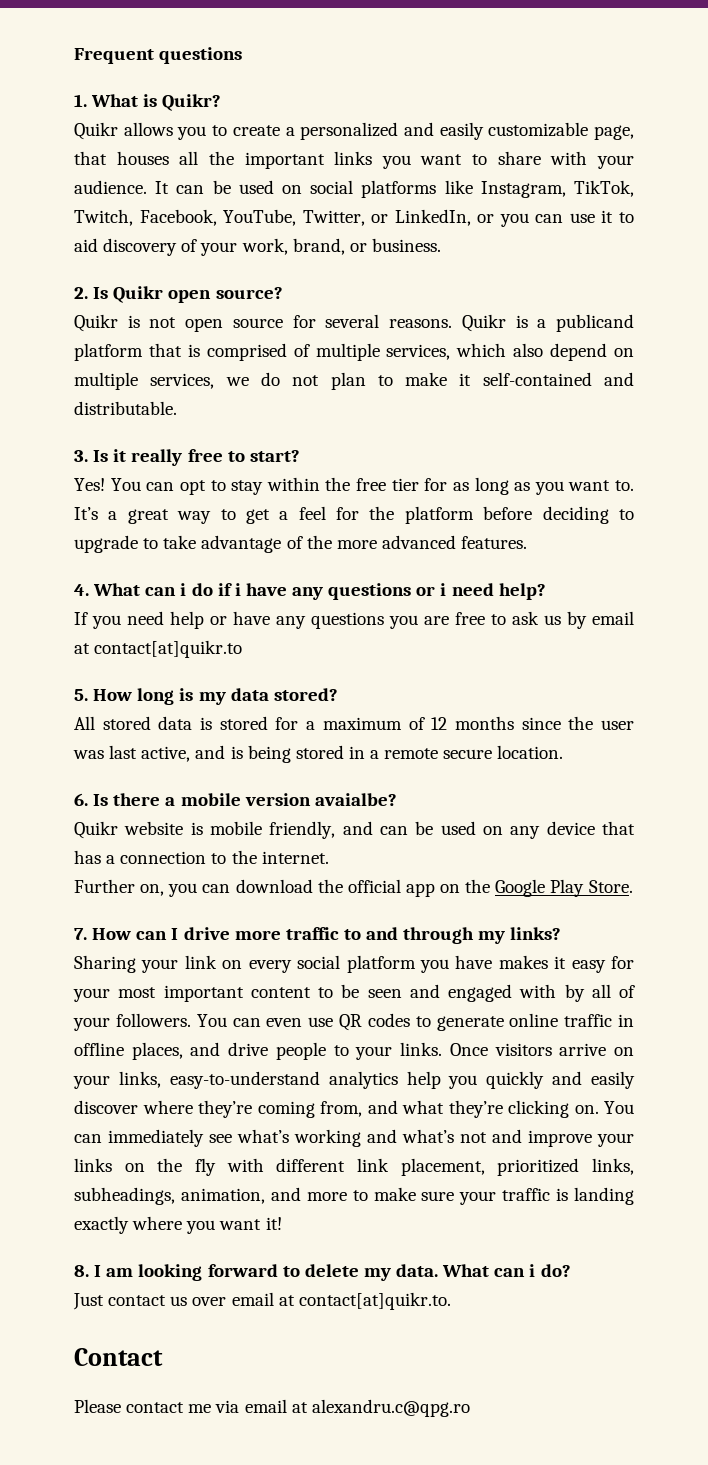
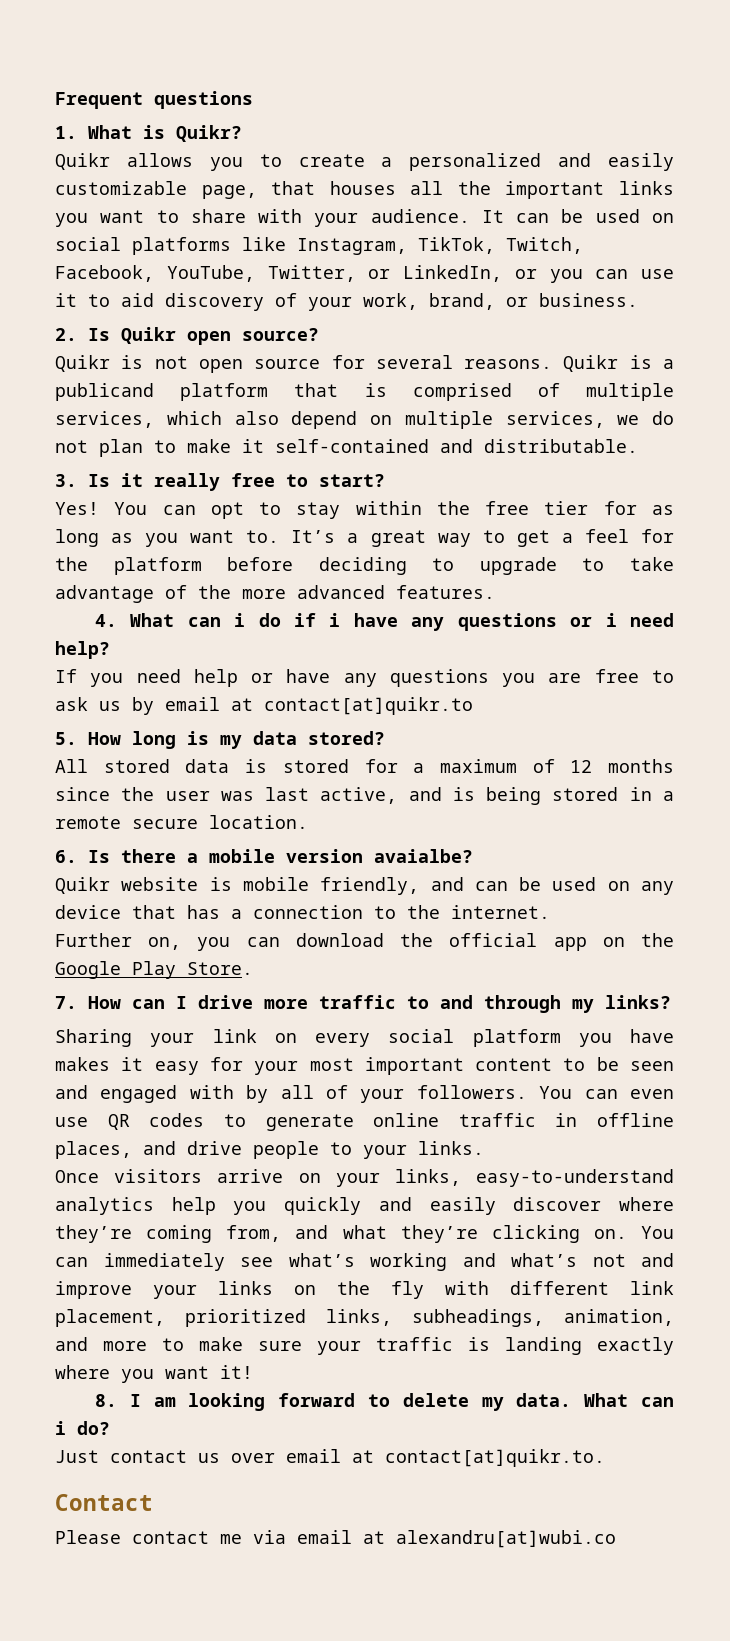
(443, 1049) none -> (484, 1148) //
[311,1399,470,1417] alexandru.c@qpg.ro -> [396,1530,616,1548] alexandru[at]wubi.co

